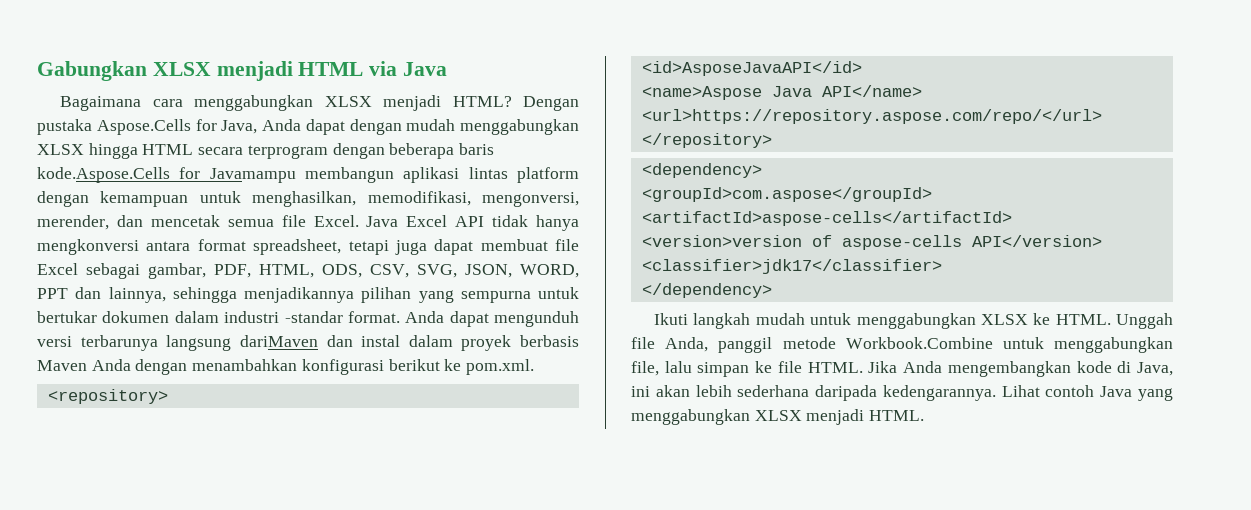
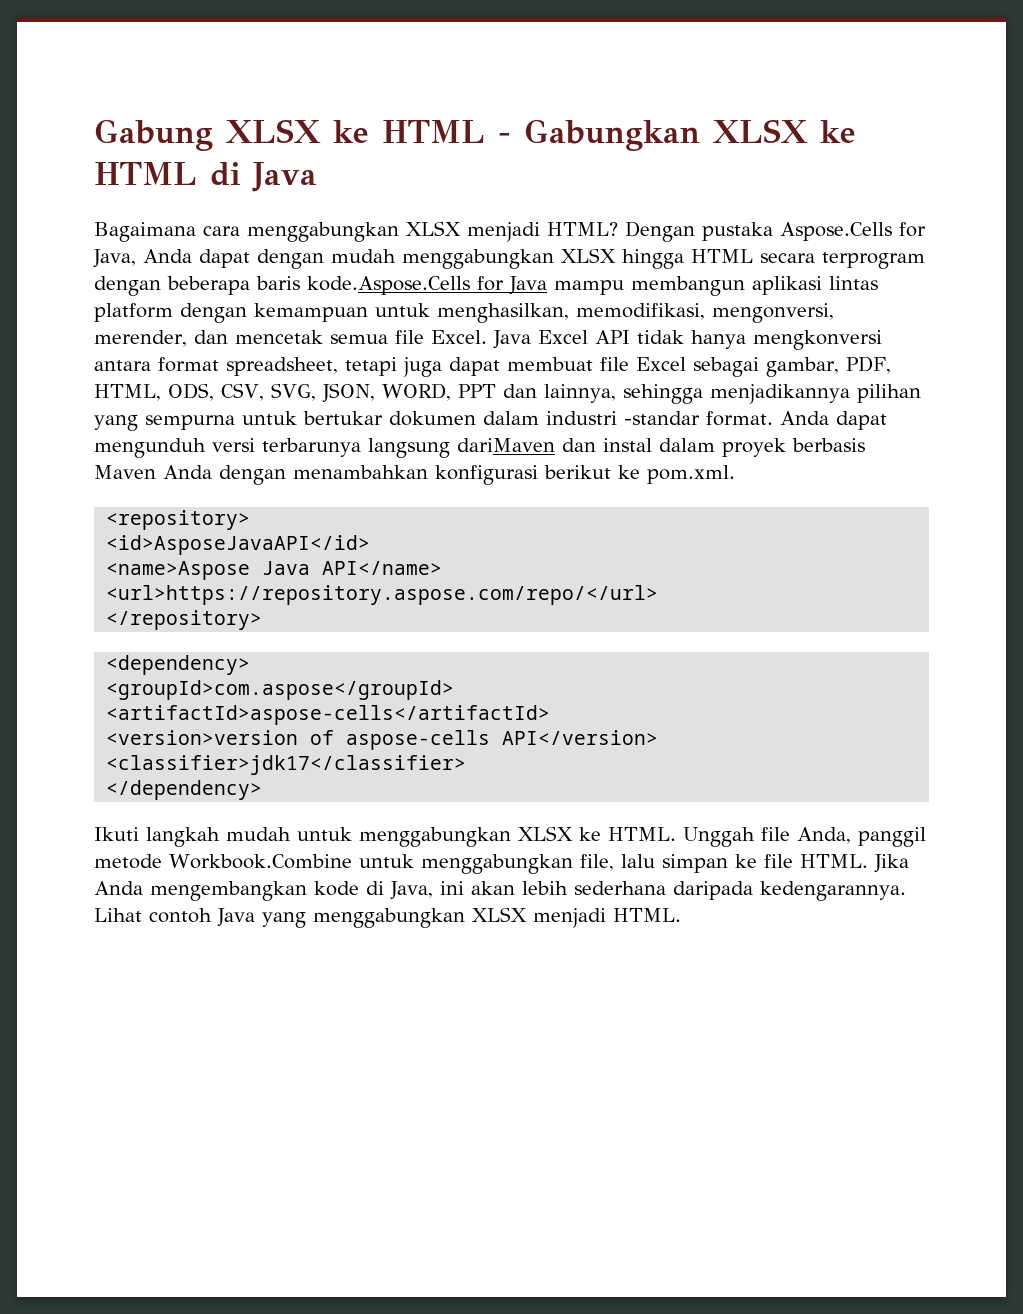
[37,61,398,81] Gabungkan XLSX menjadi HTML via -> [94,119,856,151] [94,162,240,186] Gabung XLSX ke HTML - Gabungkan XLSX ke HTML di
[209,168,296,183] Javamampu -> [509,276,624,295] Java mampu

